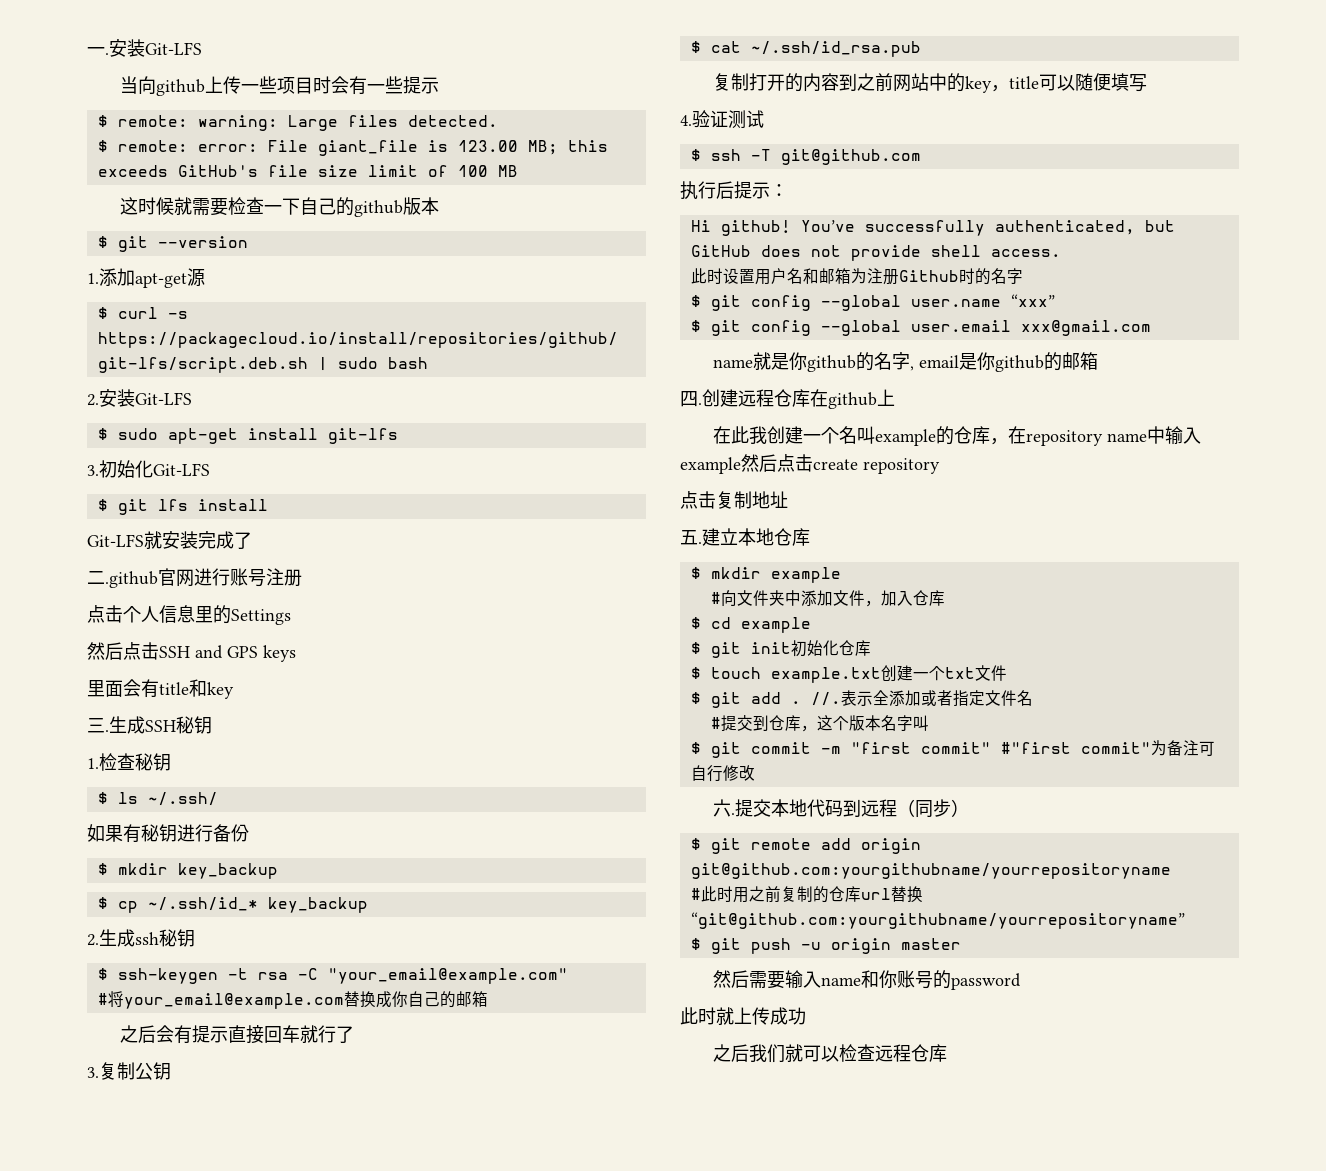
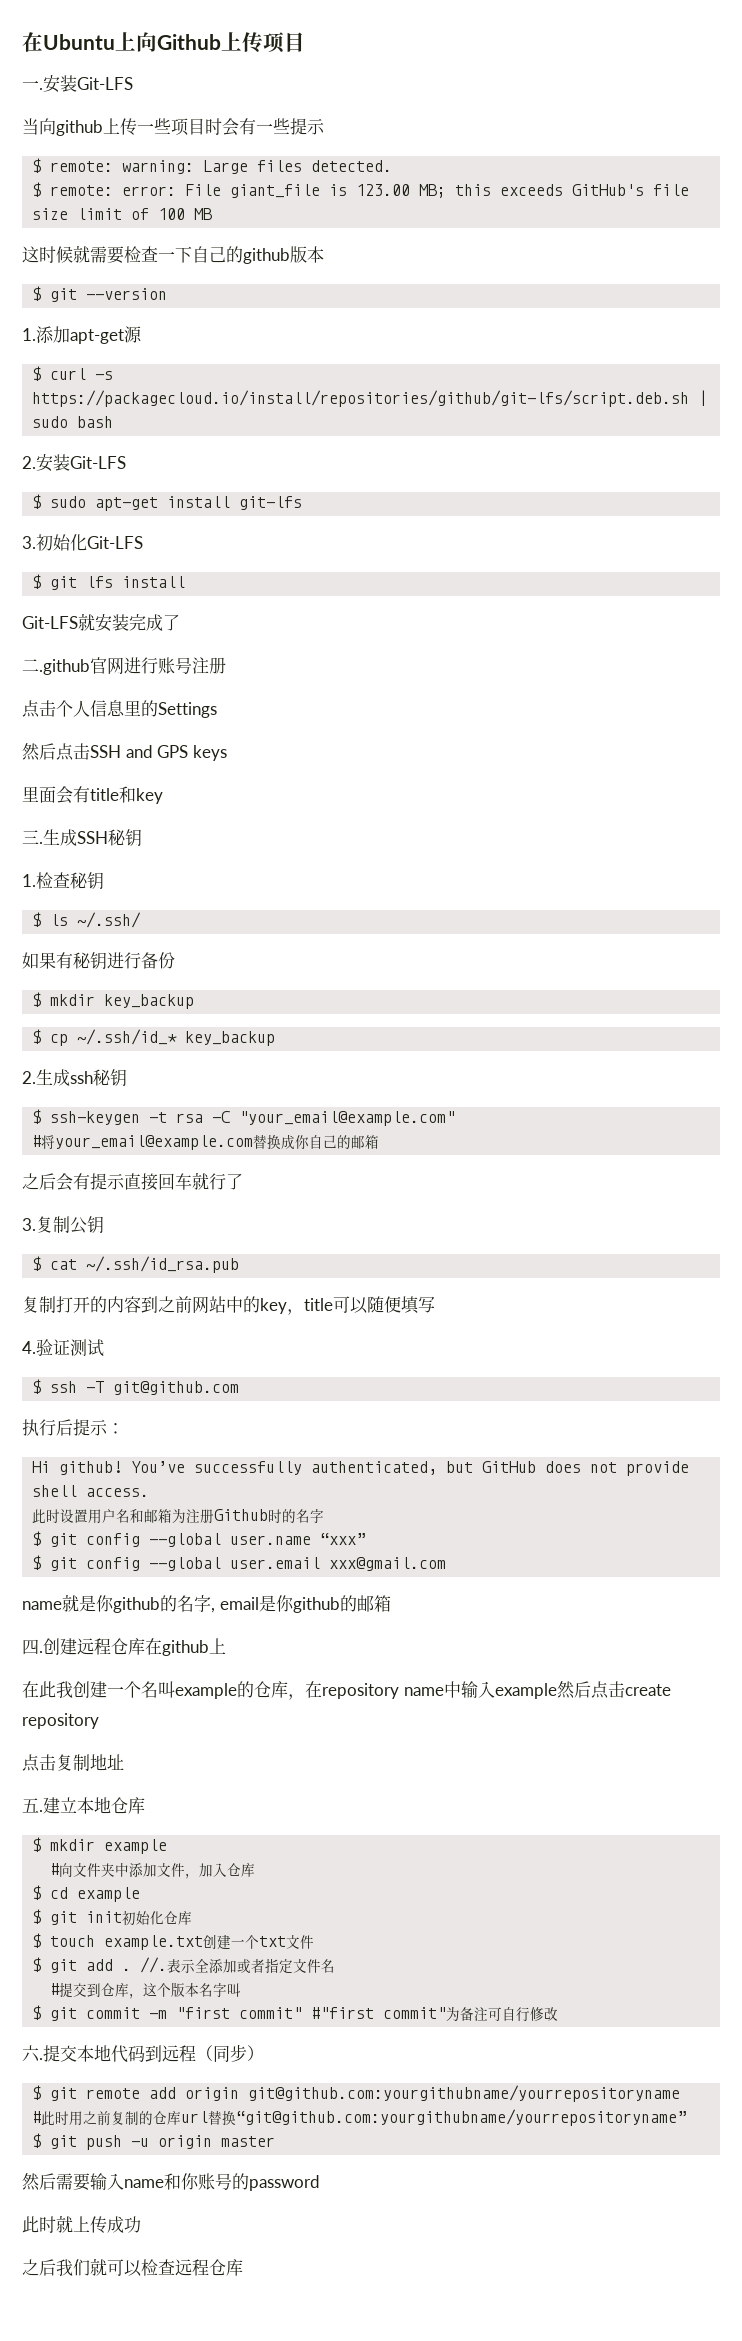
(87, 51) none -> [22,32,305,53] 在Ubuntu上向Github上传项目 //

